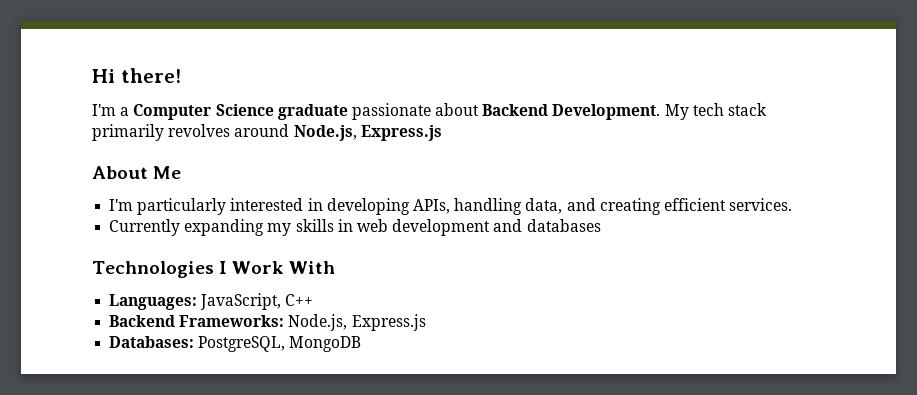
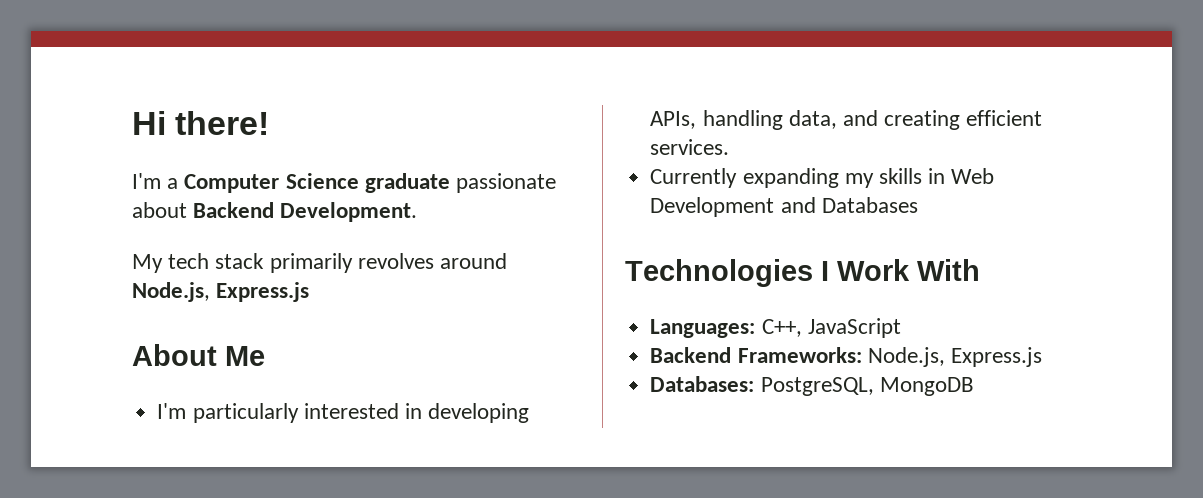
(661, 112) none -> (418, 212) //
[356,219,601,236] web development and databases -> [951,168,995,184] [650,197,918,217] Web Development and Databases
[200,293,314,310] JavaScript, C++ -> [761,318,901,338] C++, JavaScript

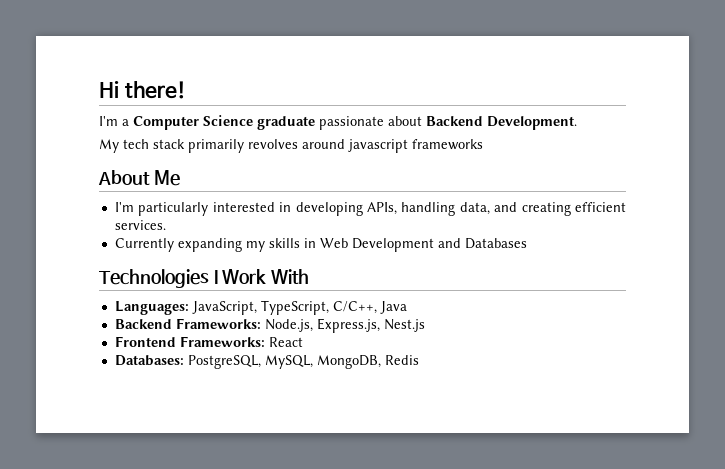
[132,282,310,302] Node.js, Express.js -> [348,139,483,153] javascript frameworks
[761,318,901,338] C++, JavaScript -> [191,300,407,315] JavaScript, TypeScript, C/C++, Java
[950,347,1042,367] Express.js -> [316,318,425,333] [114,336,303,347] Express.js, Nest.js // Frontend Frameworks: React
[879,377,974,396] MongoDB -> [264,355,419,369] MySQL, MongoDB, Redis

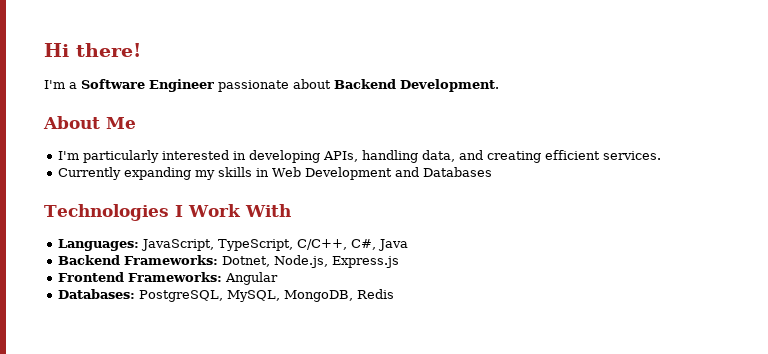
[133,115,315,130] Computer Science graduate -> [81,79,214,92] Software Engineer
[99,139,483,153] // My tech stack primarily revolves around javascript frameworks -> (499, 85) none
(377, 307) none -> [351,239,377,250] C#,
[264,318,425,333] Node.js, Express.js, Nest.js -> [222,255,400,268] Dotnet, Node.js, Express.js
[268,337,303,347] React -> [225,272,279,285] Angular

